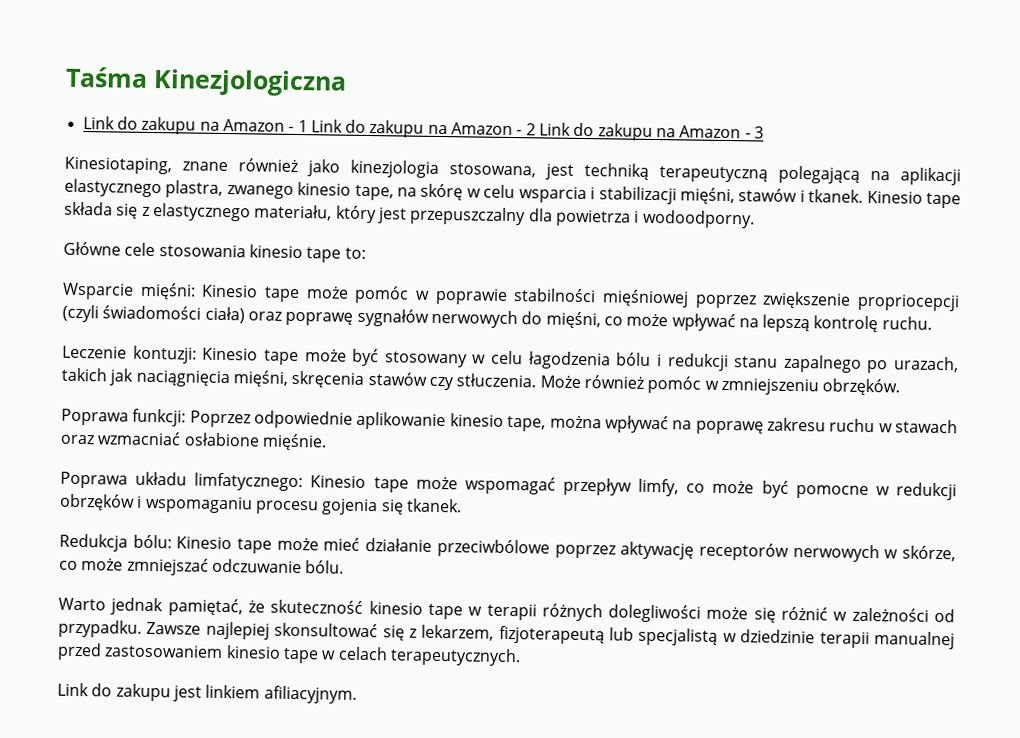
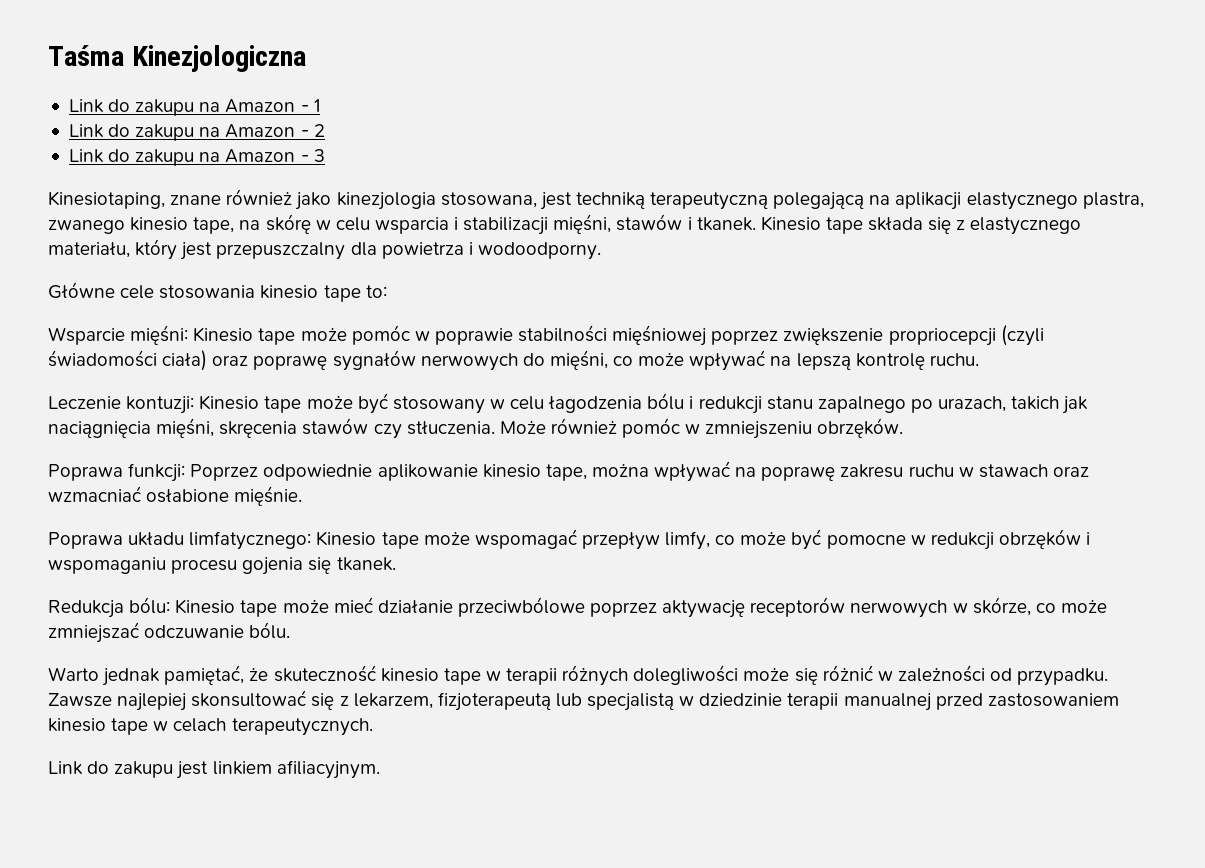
(308, 126) none -> (320, 105) //
(536, 129) none -> (325, 130) //

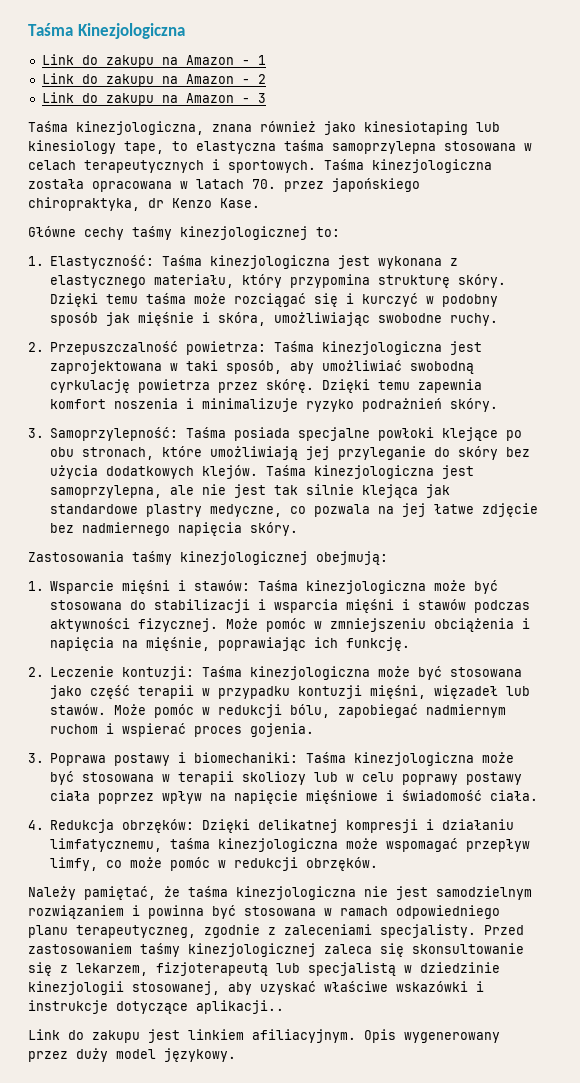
[48,189,1144,210] [48,214,1082,235] [48,239,601,260] [48,282,387,302] [48,325,1044,346] [48,350,979,371] [48,393,1089,414] [48,418,904,439] [48,461,1089,482] [48,486,303,506] [48,531,419,550] Kinesiotaping, znane również jako kinezjologia stosowana, jest techniką terapeutyczną polegającą na aplikacji elastycznego plastra, zwanego kinesio tape, na skórę w celu wsparcia i stabilizacji mięśni, stawów i tkanek. Kinesio tape składa się z elastycznego materiału, który jest przepuszczalny dla powietrza i wodoodporny. // Główne cele stosowania kinesio tape to: // Wsparcie mięśni: Kinesio tape może pomóc w poprawie stabilności mięśniowej poprzez zwiększenie propriocepcji (czyli świadomości ciała) oraz poprawę sygnałów nerwowych do mięśni, co może wpływać na lepszą kontrolę ruchu. // Leczenie kontuzji: Kinesio tape może być stosowany w celu łagodzenia bólu i redukcji stanu zapalnego po urazach, takich jak naciągnięcia mięśni, skręcenia stawów czy stłuczenia. Może również pomóc w zmniejszeniu obrzęków. // Poprawa funkcji: Poprzez odpowiednie aplikowanie kinesio tape, można wpływać na poprawę zakresu ruchu w stawach oraz wzmacniać osłabione mięśnie. // Poprawa układu limfatycznego: Kinesio tape -> [28,121,500,135] [28,140,532,154] [28,159,492,173] [28,178,420,192] [28,197,260,211] [28,226,340,240] [28,255,459,269] [50,274,507,288] [50,293,499,307] [50,312,499,326] [28,341,483,355] [50,360,475,374] [50,379,483,393] [50,398,499,412] [28,427,523,441] [50,446,531,460] [50,465,475,479] [50,484,451,498] [50,503,539,517] [50,522,299,536] [28,551,388,565] [28,580,499,594] [50,599,531,613] [50,618,531,632] [50,637,411,651] [28,666,523,680] [50,685,531,699] [50,704,507,718] [50,723,315,737] [28,752,515,766] [50,771,523,785] [50,790,539,804] [28,819,515,833] [50,838,339,852] Taśma kinezjologiczna, znana również jako kinesiotaping lub kinesiology tape, to elastyczna taśma samoprzylepna stosowana w celach terapeutycznych i sportowych. Taśma kinezjologiczna została opracowana w latach 70. przez japońskiego chiropraktyka, dr Kenzo Kase. // Główne cechy taśmy kinezjologicznej to: // 1. Elastyczność: Taśma kinezjologiczna jest wykonana z elastycznego materiału, który przypomina strukturę skóry. Dzięki temu taśma może rozciągać się i kurczyć w podobny sposób jak mięśnie i skóra, umożliwiając swobodne ruchy. // 2. Przepuszczalność powietrza: Taśma kinezjologiczna jest zaprojektowana w taki sposób, aby umożliwiać swobodną cyrkulację powietrza przez skórę. Dzięki temu zapewnia komfort noszenia i minimalizuje ryzyko podrażnień skóry. // 3. Samoprzylepność: Taśma posiada specjalne powłoki klejące po obu stronach, które umożliwiają jej przyleganie do skóry bez użycia dodatkowych klejów. Taśma kinezjologiczna jest samoprzylepna, ale nie jest tak silnie klejąca jak standardowe plastry medyczne, co pozwala na jej łatwe zdjęcie bez nadmiernego napięcia skóry. // Zastosowania taśmy kinezjologicznej obejmują: // 1. Wsparcie mięśni i stawów: Taśma kinezjologiczna może być stosowana do stabilizacji i wsparcia mięśni i stawów podczas aktywności fizycznej. Może pomóc w zmniejszeniu obciążenia i napięcia na mięśnie, poprawiając ich funkcję. // 2. Leczenie kontuzji: Taśma kinezjologiczna może być stosowana jako część terapii w przypadku kontuzji mięśni, więzadeł lub stawów. Może pomóc w redukcji bólu, zapobiegać nadmiernym ruchom i wspierać proces gojenia. // 3. Poprawa postawy i biomechaniki: Taśma kinezjologiczna może być stosowana w terapii skoliozy lub w celu poprawy postawy ciała poprzez wpływ na napięcie mięśniowe i świadomość ciała. // 4. Redukcja obrzęków: Dzięki delikatnej kompresji i działaniu limfatycznemu, taśma kinezjologiczna
[791,529,1091,550] [48,557,396,575] [48,597,1107,618] [48,622,291,643] [48,665,1109,686] [48,690,307,711] być pomocne w redukcji obrzęków i wspomaganiu procesu gojenia się tkanek. // Redukcja bólu: Kinesio tape może mieć działanie przeciwbólowe poprzez aktywację receptorów nerwowych w skórze, co może zmniejszać odczuwanie bólu. // Warto jednak pamiętać, że skuteczność kinesio tape w terapii różnych dolegliwości może się różnić w zależności od przypadku. Zawsze najlepiej skonsultować -> [170,857,379,871] [28,886,532,900] [28,905,500,919] [28,924,524,938] [28,943,524,957] pomóc w redukcji obrzęków. // Należy pamiętać, że taśma kinezjologiczna nie jest samodzielnym rozwiązaniem i powinna być stosowana w ramach odpowiedniego planu terapeutyczneg, zgodnie z zaleceniami specjalisty. Przed zastosowaniem taśmy kinezjologicznej zaleca się skonsultowanie
[787,693,1119,711] [48,718,373,736] terapii manualnej przed zastosowaniem kinesio tape w celach terapeutycznych. -> [28,981,484,995] [28,1000,284,1014] kinezjologii stosowanej, aby uzyskać właściwe wskazówki i instrukcje dotyczące aplikacji..
(380, 769) none -> [364,1029,500,1043] [28,1048,236,1062] Opis wygenerowany przez duży model językowy.

